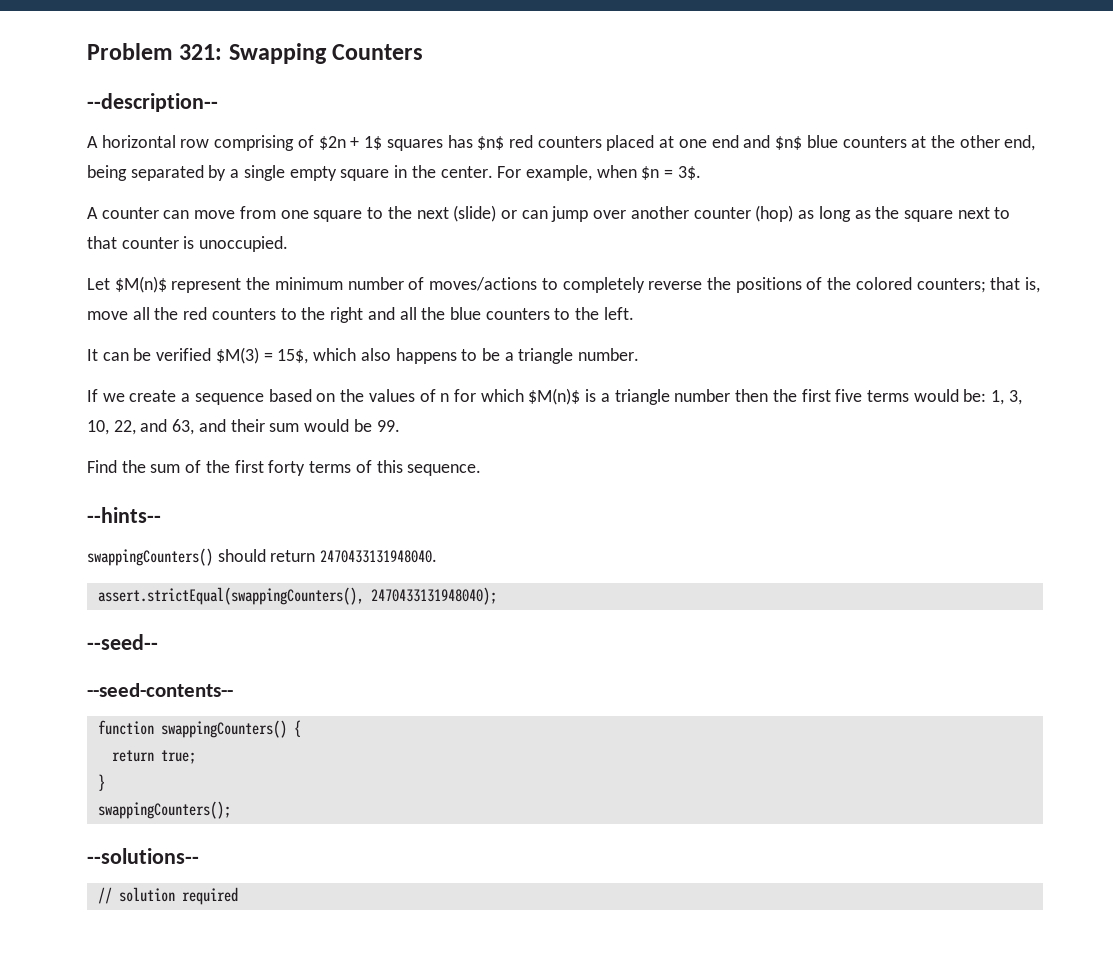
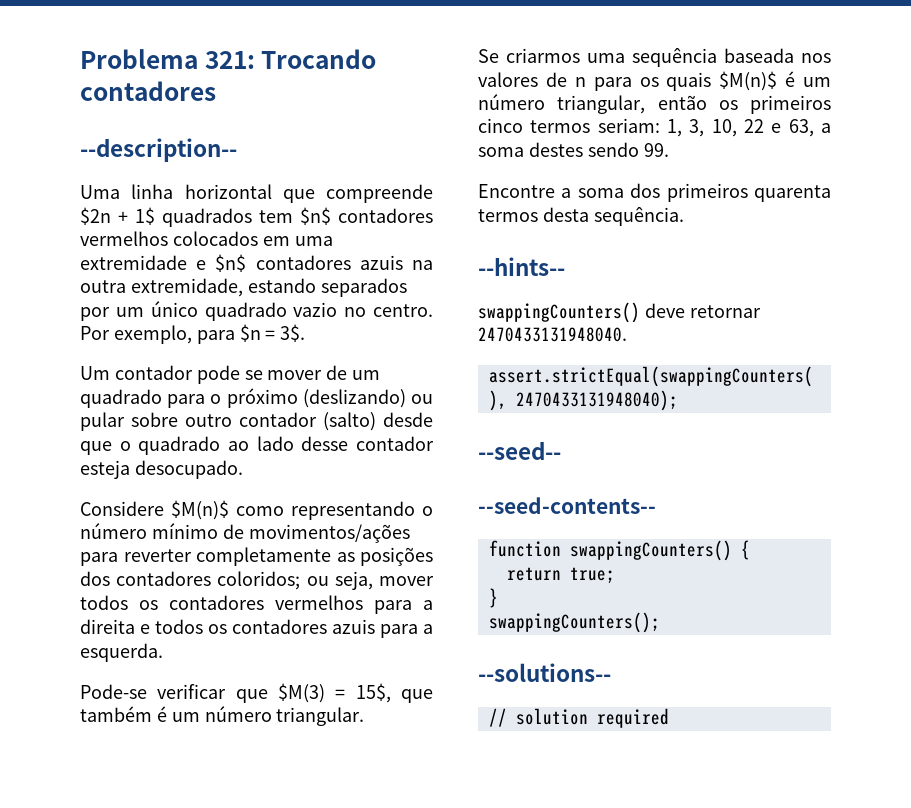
[87,43,424,64] [87,93,218,112] [87,135,1036,151] [87,165,701,181] [87,205,1011,222] [87,236,289,252] [87,276,1041,293] [87,307,634,323] [87,347,640,364] [87,388,1022,405] [87,419,400,435] [87,460,482,476] Problem 321: Swapping Counters // --description-- // A horizontal row comprising of $2n + 1$ squares has $n$ red counters placed at one end and $n$ blue counters at the other end, being separated by a single empty square in the center. For example, when $n = 3$. // A counter can move from one square to the next (slide) or can jump over another counter (hop) as long as the square next to that counter is unoccupied. // Let $M(n)$ represent the minimum number of moves/actions to completely reverse the positions of the colored counters; that is, move all the red counters to the right and all the blue counters to the left. // It can be verified $M(3) = 15$, which also happens to be a triangle number. // If we create a sequence based on the values of n for which $M(n)$ is a triangle number then the first five terms would be: 1, 3, 10, 22, and 63, and their sum would be 99. // Find the sum of the first forty terms of this sequence. -> [80,49,377,69] [80,81,216,101] [80,138,237,162] [80,184,433,203] [80,207,433,227] [80,231,333,246] [80,254,433,272] [80,278,407,297] [80,301,433,321] [80,324,306,344] [80,365,381,384] [80,388,433,408] [80,412,433,431] [80,436,435,455] [80,460,243,479] [80,500,433,520] [80,523,410,543] [80,547,433,566] [80,571,434,590] [80,595,433,614] [80,619,433,638] [80,643,163,662] [80,683,433,703] [80,706,365,726] [478,48,831,67] [478,71,831,91] [478,94,831,114] [478,118,831,137] [478,142,669,157] [478,183,831,202] [478,207,684,226] Problema 321: Trocando contadores // --description-- // Uma linha horizontal que compreende $2n + 1$ quadrados tem $n$ contadores vermelhos colocados em uma extremidade e $n$ contadores azuis na outra extremidade, estando separados por um único quadrado vazio no centro. Por exemplo, para $n = 3$. // Um contador pode se mover de um quadrado para o próximo (deslizando) ou pular sobre outro contador (salto) desde que o quadrado ao lado desse contador esteja desocupado. // Considere $M(n)$ como representando o número mínimo de movimentos/ações para reverter completamente as posições dos contadores coloridos; ou seja, mover todos os contadores vermelhos para a direita e todos os contadores azuis para a esquerda. // Pode-se verificar que $M(3) = 15$, que também é um número triangular. // Se criarmos uma sequência baseada nos valores de n para os quais $M(n)$ é um número triangular, então os primeiros cinco termos seriam: 1, 3, 10, 22 e 63, a soma destes sendo 99. // Encontre a soma dos primeiros quarenta termos desta sequência.
[217,549,316,562] should return -> [644,303,761,318] deve retornar

